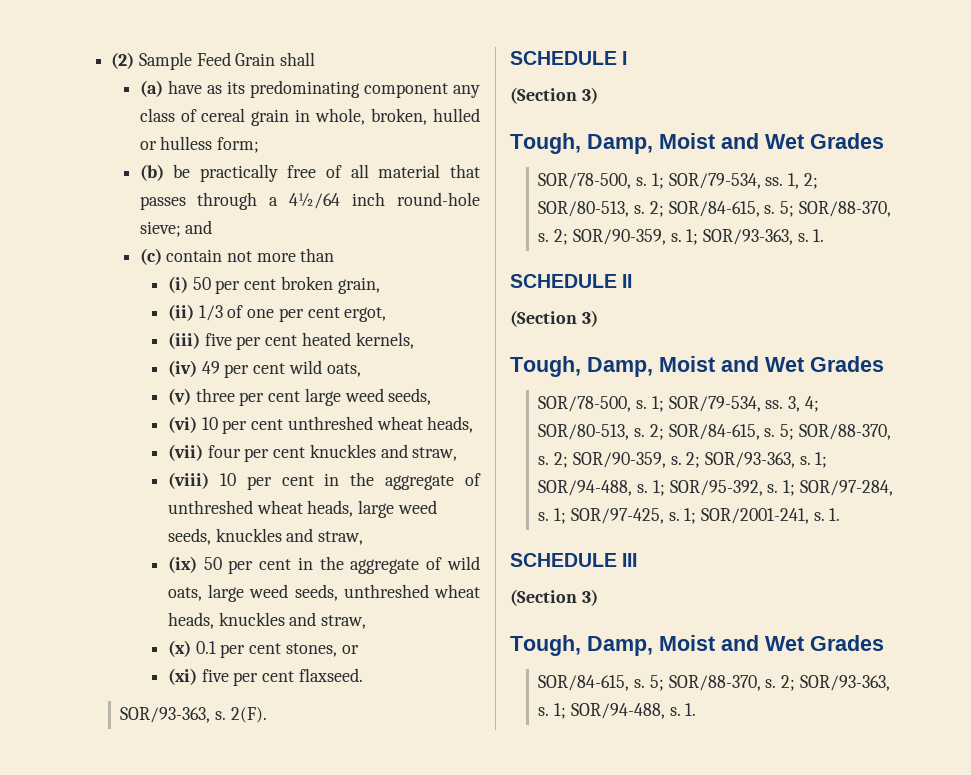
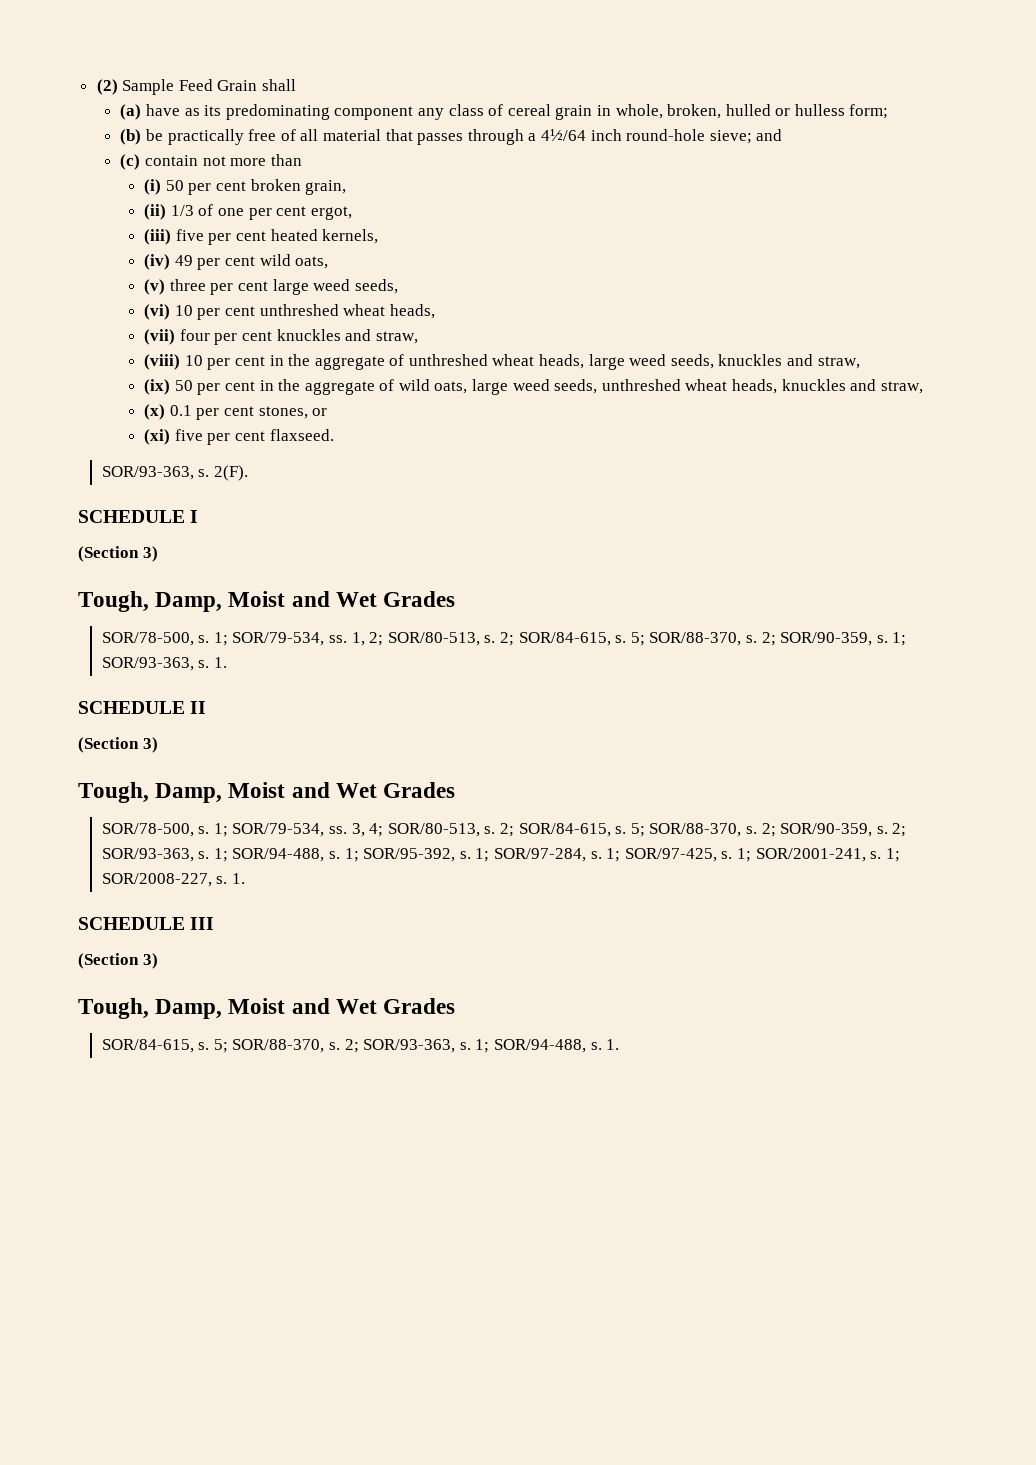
(825, 516) none -> [885,848,900,862] [101,873,228,887] 1; SOR/2008-227, s.

